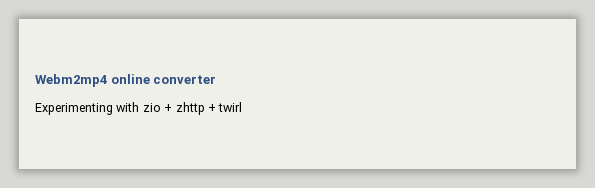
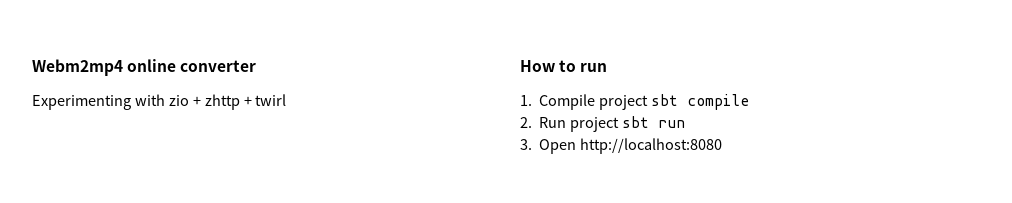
(243, 107) none -> [520,60,608,72] [520,94,750,110] [520,116,686,132] [520,138,723,154] // How to run // 1. Compile project sbt compile // 2. Run project sbt run // 3. Open http://localhost:8080

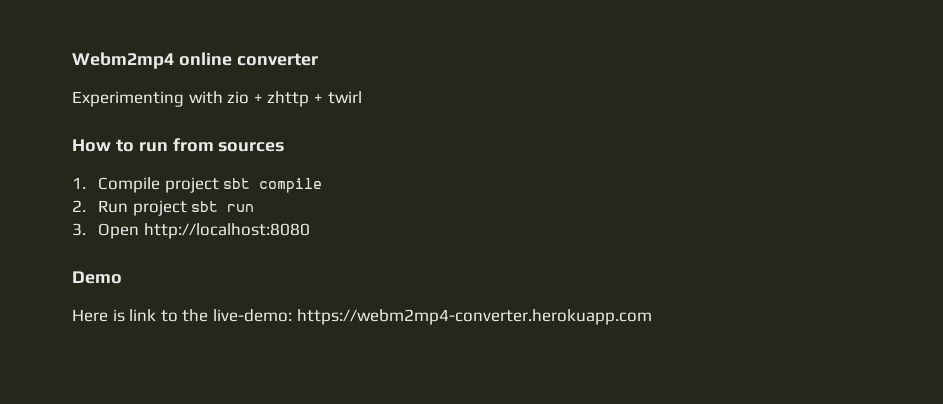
(608, 67) none -> [172,138,285,152] from sources
(723, 146) none -> [72,271,122,284] [72,309,652,325] // Demo // Here is link to the live-demo: https://webm2mp4-converter.herokuapp.com

